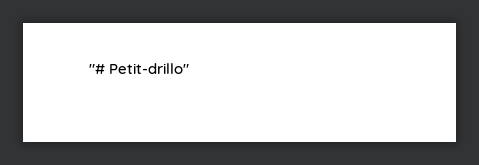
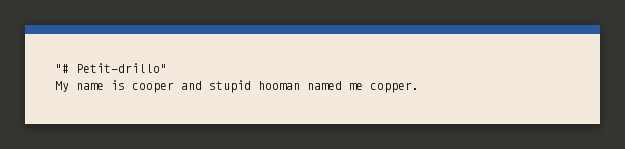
(190, 68) none -> [55,80,419,93] // My name is cooper and stupid hooman named me copper.

